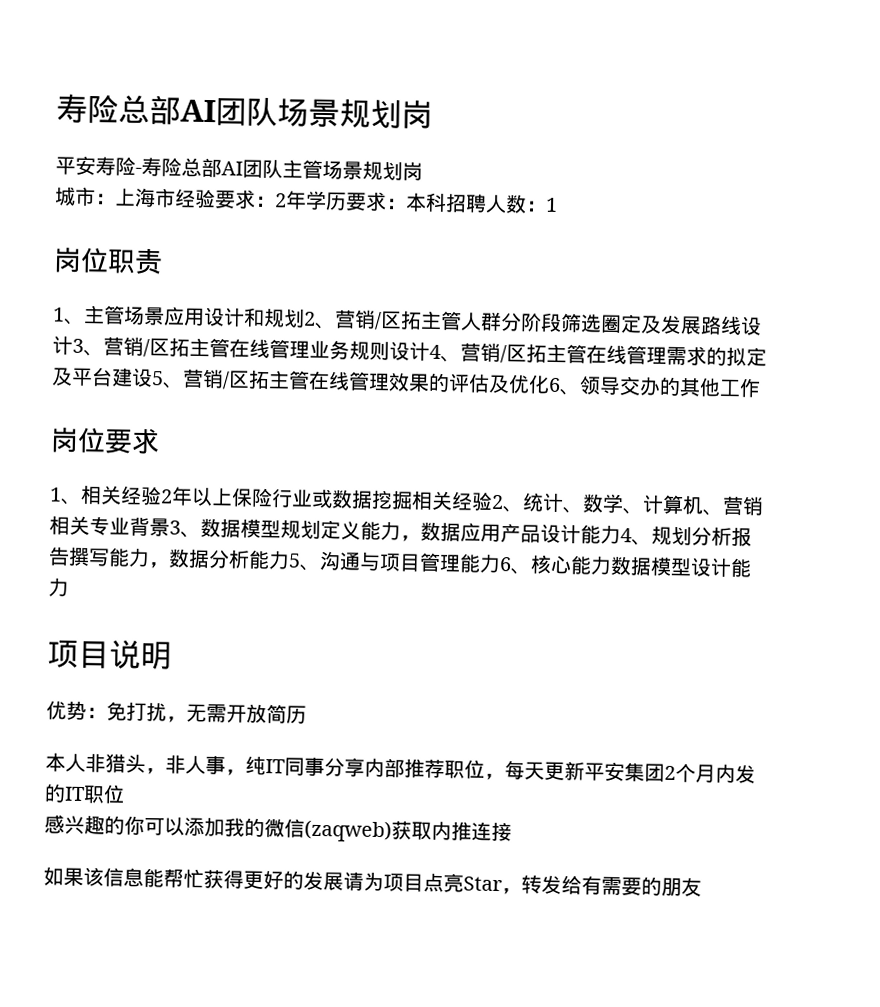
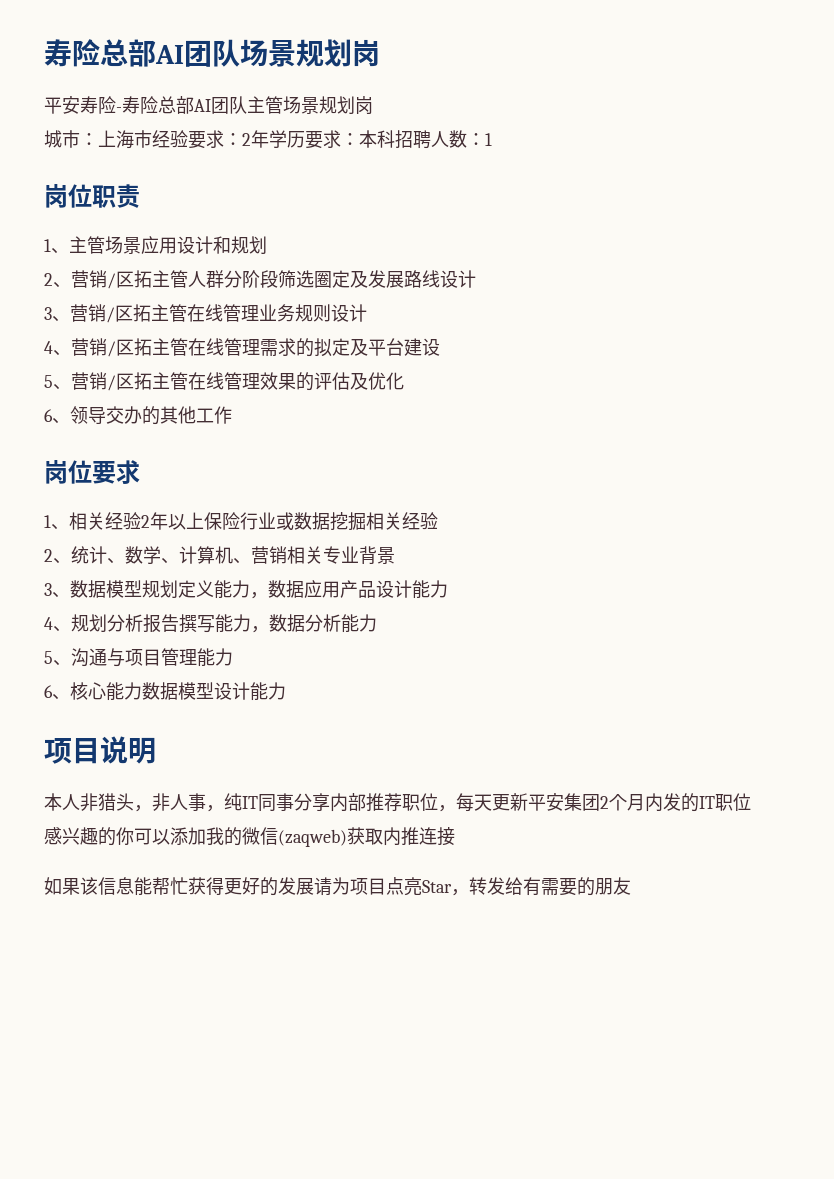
(305, 318) none -> (267, 245) //
(73, 345) none -> (476, 279) //
(430, 351) none -> (367, 313) //
(153, 377) none -> (440, 347) //
(550, 384) none -> (404, 381) //
(493, 501) none -> (438, 521) //
(170, 527) none -> (395, 555) //
(621, 534) none -> (448, 589) //
(290, 560) none -> (377, 623) //
(501, 563) none -> (233, 657) //
[46,700,307,724] // 优势：免打扰，无需开放简历 -> (156, 750) none

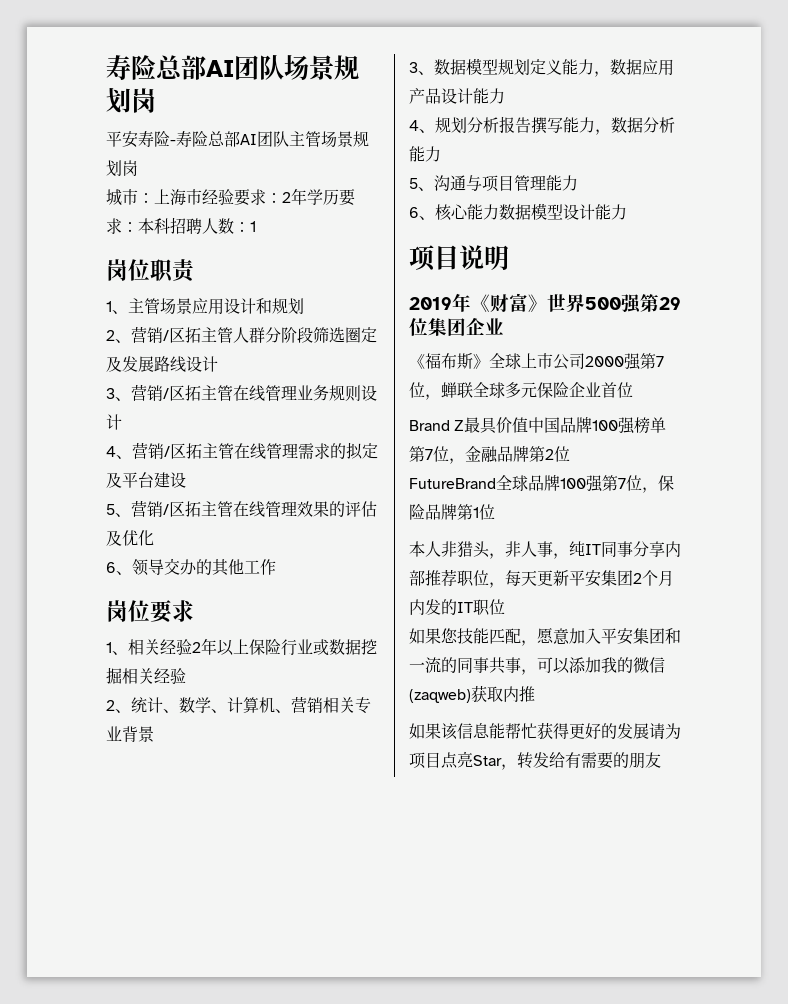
(156, 750) none -> [409,293,681,314] [409,317,504,336] [409,353,664,370] [409,382,633,400] [409,417,667,434] [409,446,570,464] [409,475,674,493] [409,504,495,520] // 2019年《财富》世界500强第29位集团企业 // 《福布斯》全球上市公司2000强第7位，蝉联全球多元保险企业首位 // Brand Z最具价值中国品牌100强榜单第7位，金融品牌第2位 // FutureBrand全球品牌100强第7位，保险品牌第1位
[44,827,134,846] 感兴趣的你 -> [409,628,681,646] [409,657,537,675] 如果您技能匹配，愿意加入平安集团和一流的同事共事，
[419,827,455,846] 连接 -> (535, 694) none

